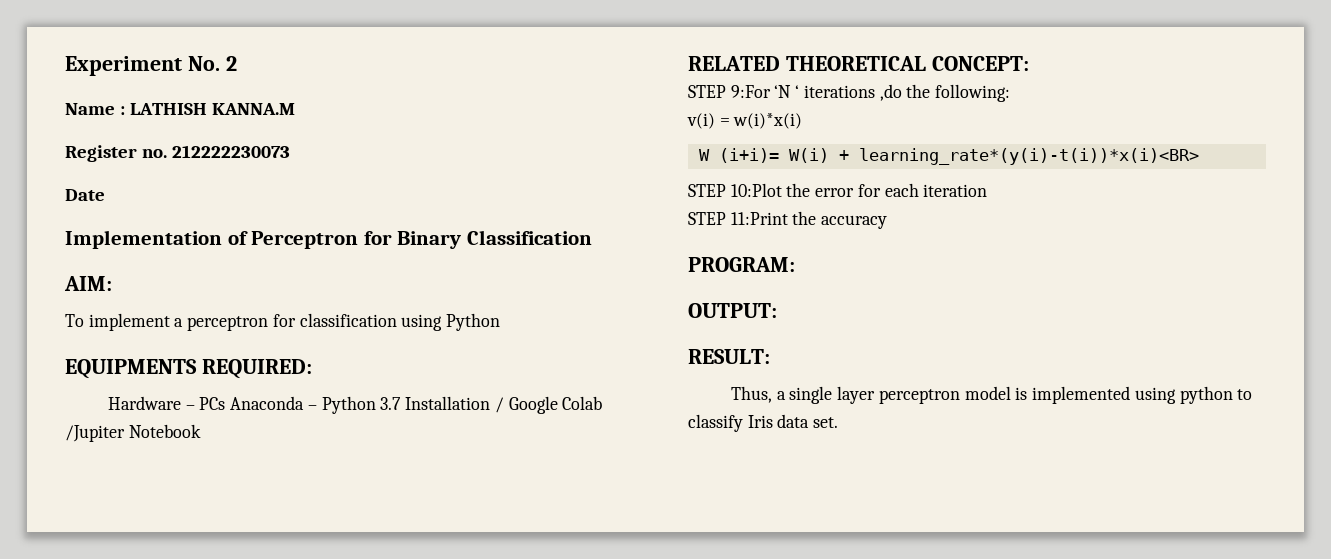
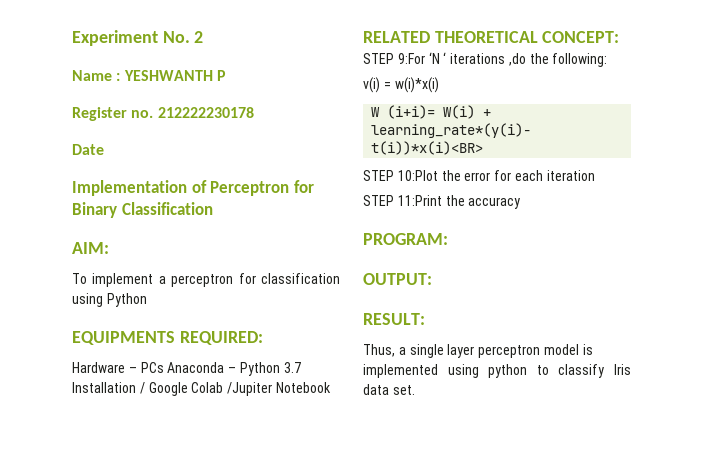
[130,103,296,115] LATHISH KANNA.M -> [123,70,226,81] YESHWANTH P
[172,145,291,158] 212222230073 -> [157,107,254,118] 212222230178

